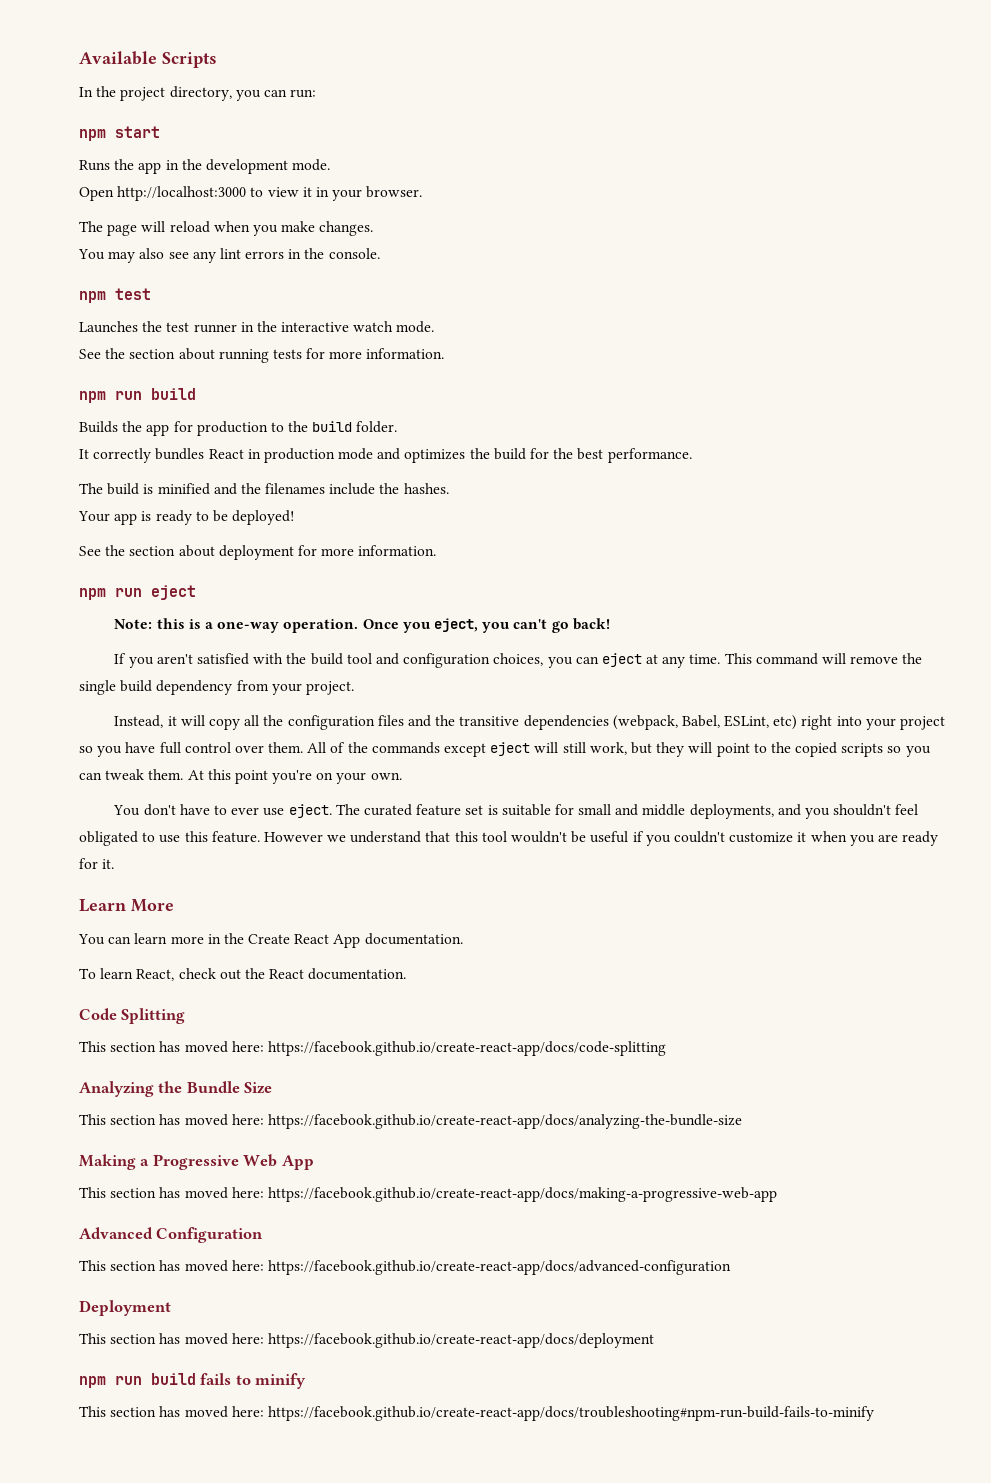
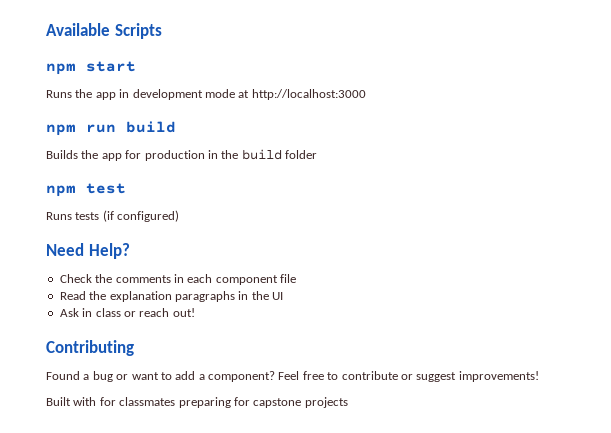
[79,86,317,101] // In the project directory, you can run: -> (162, 31) none
[181,159,331,174] [79,186,423,201] [79,221,374,236] [78,248,380,263] [79,288,151,303] [79,321,435,333] [79,348,445,363] the development mode. // Open http://localhost:3000 to view it in your browser. // The page will reload when you make changes. // You may also see any lint errors in the console. // npm test // Launches the test runner in the interactive watch mode. // See the section about running tests for more information. -> [132,89,366,100] development mode at http://localhost:3000
[270,421,398,433] [79,448,692,463] [79,483,449,495] [78,510,295,525] [79,545,437,560] [79,585,196,600] [114,618,610,633] [114,653,923,668] [79,680,354,695] [114,715,945,730] [79,742,931,757] [79,769,402,784] [113,804,919,819] [79,831,939,846] [79,858,115,869] [79,899,174,912] [78,933,463,948] [79,968,407,981] [79,1008,186,1024] [79,1041,666,1056] [79,1081,273,1097] [79,1114,742,1129] [79,1154,314,1170] [79,1187,777,1202] [79,1227,264,1243] [79,1260,731,1275] [79,1300,171,1316] [79,1333,654,1348] [79,1373,307,1389] [79,1406,874,1421] to the build folder. // It correctly bundles React in production mode and optimizes the build for the best performance. // The build is minified and the filenames include the hashes. // Your app is ready to be deployed! // See the section about deployment for more information. // npm run eject // Note: this is a one-way operation. Once you eject, you can't go back! // If you aren't satisfied with the build tool and configuration choices, you can eject at any time. This command will remove the single build dependency from your project. // Instead, it will copy all the configuration files and the transitive dependencies (webpack, Babel, ESLint, etc) right into your project so you have full control over them. All of the commands except eject will still work, but they will point to the copied scripts so you can tweak them. At this point you're on your own. // You don't have to ever use eject. The curated feature set is suitable for small and middle deployments, and you shouldn't feel obligated to use this feature. However we understand that this tool wouldn't be useful if you couldn't customize it when you are ready for it. // Learn More // You can learn more in the Create React App documentation. // To learn React, check out the React documentation. // Code Splitting // This section has moved here: https://facebook.github.io/create-react-app/docs/code-splitting // Analyzing the Bundle Size // This section has moved here: https://facebook.github.io/create-react-app/docs/analyzing-the-bundle-size // Making a Progressive Web App // This section has moved here: https://facebook.github.io/create-react-app/docs/making-a-progressive-web-app // Advanced Configuration // This section has moved here: https://facebook.github.io/create-react-app/docs/advanced-configuration // Deployment // This section has moved here: https://facebook.github.io/create-react-app/docs/deployment // npm run build fails to minify // This section has moved here: https://facebook.github.io/create-react-app/docs/troubleshooting#npm-run-build-fails-to-minify -> [207,149,317,160] [46,183,126,197] [46,210,180,222] [46,243,130,259] [59,274,296,285] [59,291,283,302] [59,308,195,317] [46,340,134,356] [46,371,539,382] [46,397,348,408] in the build folder // npm test // Runs tests (if configured) // Need Help? // Check the comments in each component file // Read the explanation paragraphs in the UI // Ask in class or reach out! // Contributing // Found a bug or want to add a component? Feel free to contribute or suggest improvements! // Built with for classmates preparing for capstone projects

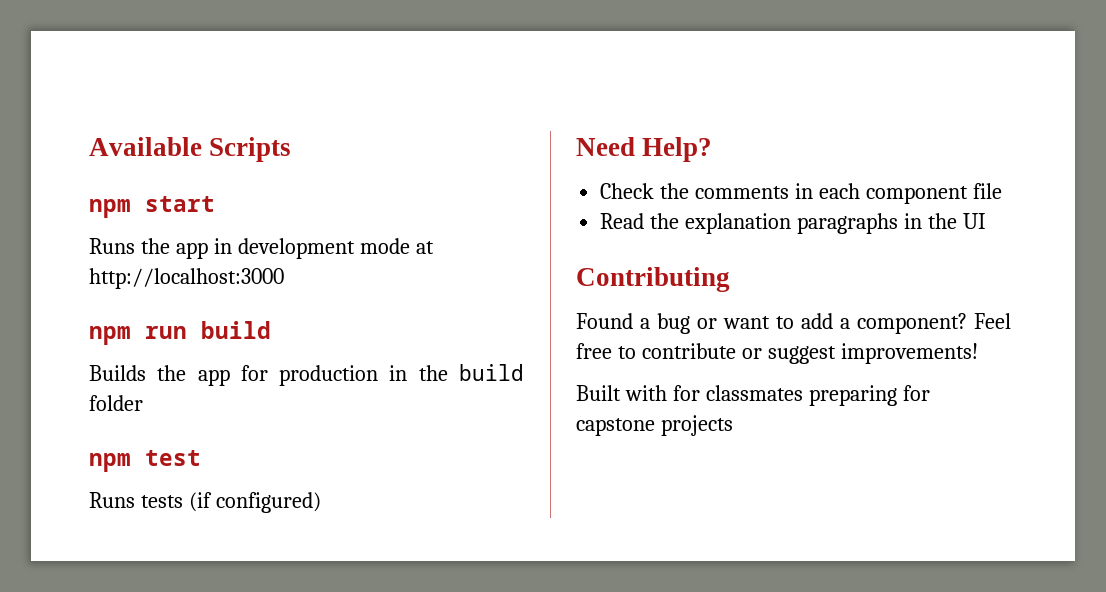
[59,308,195,317] // Ask in class or reach out! -> (986, 221) none

